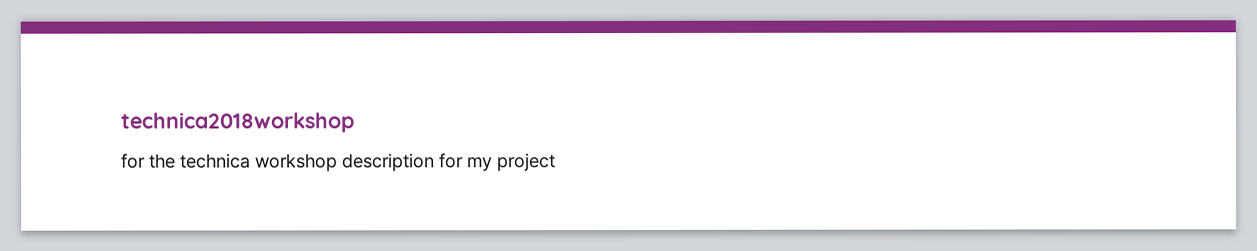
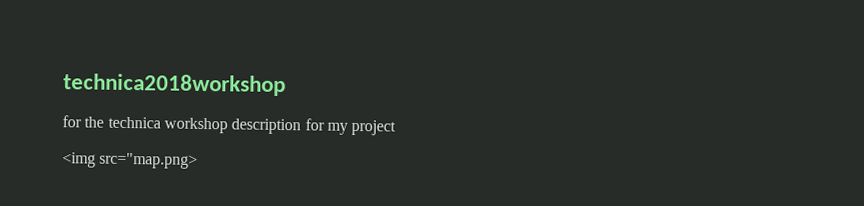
(556, 162) none -> [62,152,199,169] // <img src="map.png>

